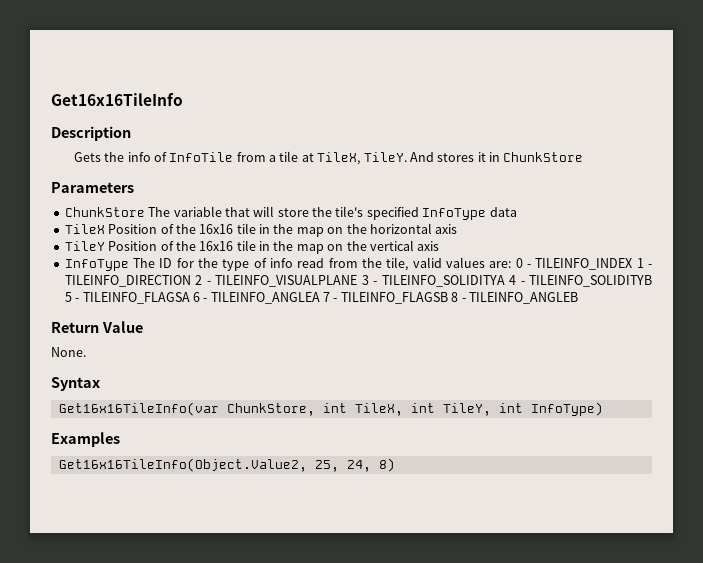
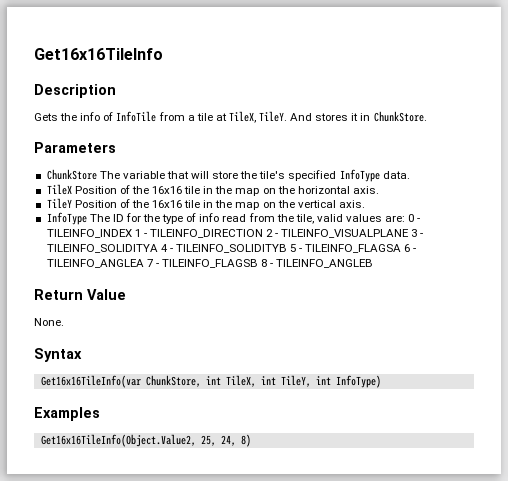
[503,152,584,162] ChunkStore -> [373,111,427,122] ChunkStore.
[489,207,517,217] data -> [382,171,410,179] data.
[435,224,458,234] axis -> [352,186,379,194] axis.
[417,241,440,251] axis -> [338,200,365,208] axis.

